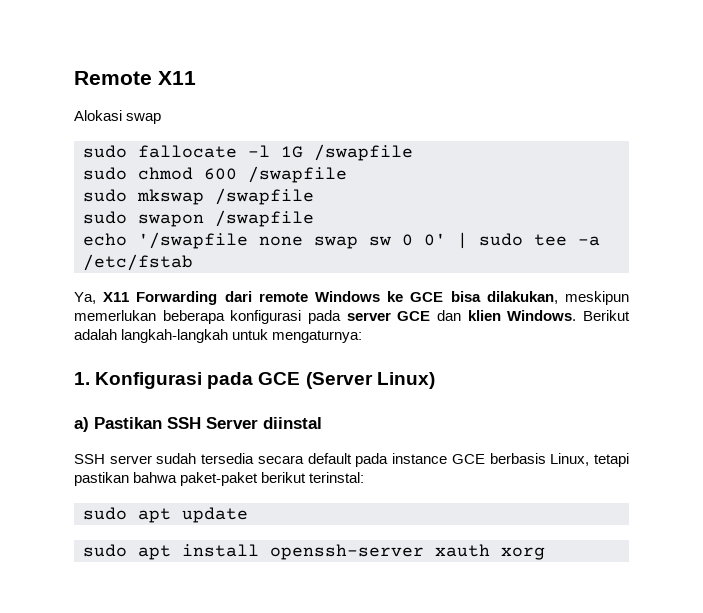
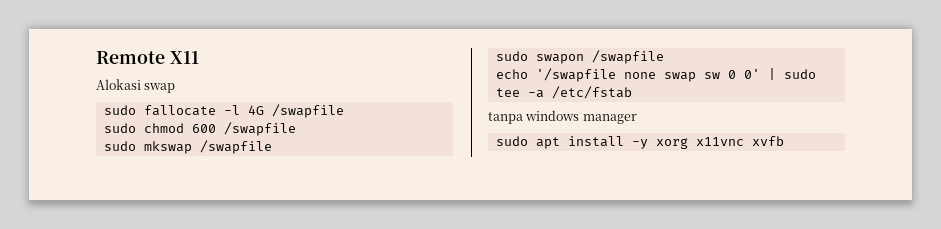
[281,146,303,158] 1G -> [247,105,264,115] 4G
[74,291,629,305] [74,310,631,324] [74,329,363,343] [74,372,435,389] [74,417,322,432] [74,453,630,467] [74,472,365,486] [83,507,248,523] Ya, X11 Forwarding dari remote Windows ke GCE bisa dilakukan, meskipun memerlukan beberapa konfigurasi pada server GCE dan klien Windows. Berikut adalah langkah-langkah untuk mengaturnya: // 1. Konfigurasi pada GCE (Server Linux) // a) Pastikan SSH Server diinstal // SSH server sudah tersedia secara default pada instance GCE berbasis Linux, tetapi pastikan bahwa paket-paket berikut terinstal: // sudo apt update -> [488,110,637,124] tanpa windows manager
[270,544,545,560] openssh-server xauth xorg -> [631,136,784,149] -y xorg x11vnc xvfb

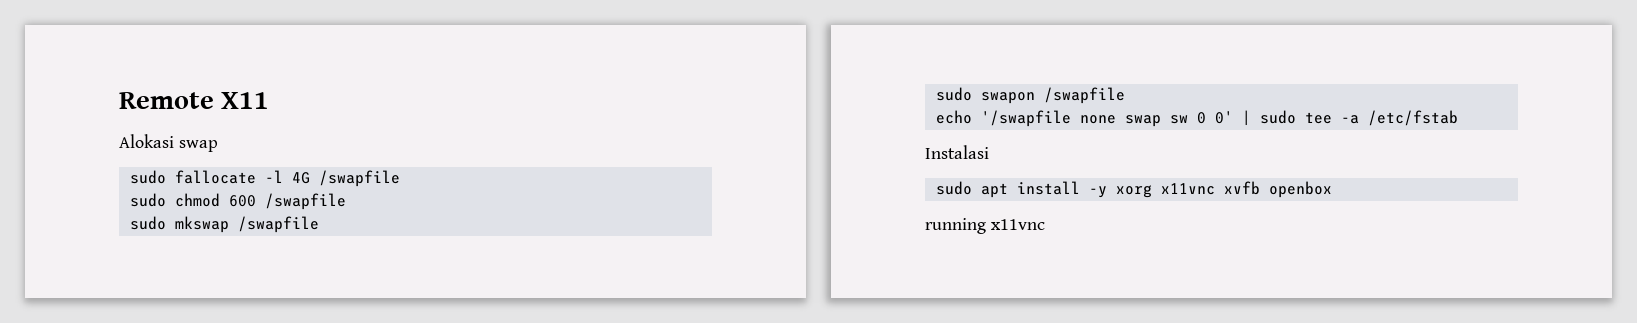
[488,110,637,124] tanpa windows manager -> [925,145,989,159] Instalasi
(784, 141) none -> [1268,181,1332,198] [925,218,1045,234] openbox // running x11vnc

